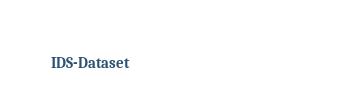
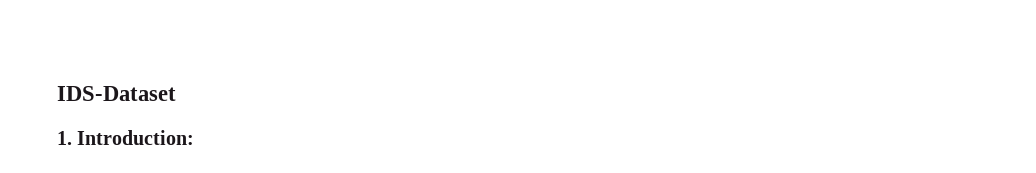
(130, 62) none -> [57,130,195,145] // 1. Introduction:

